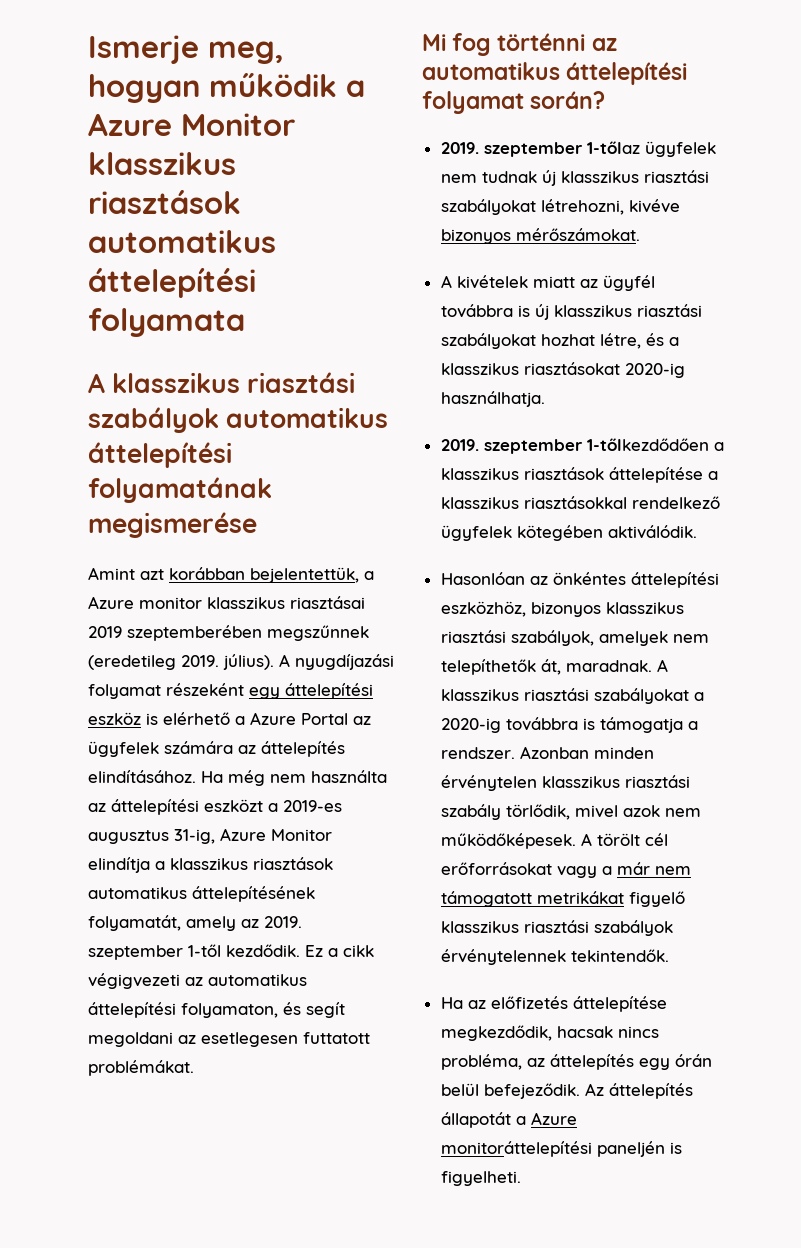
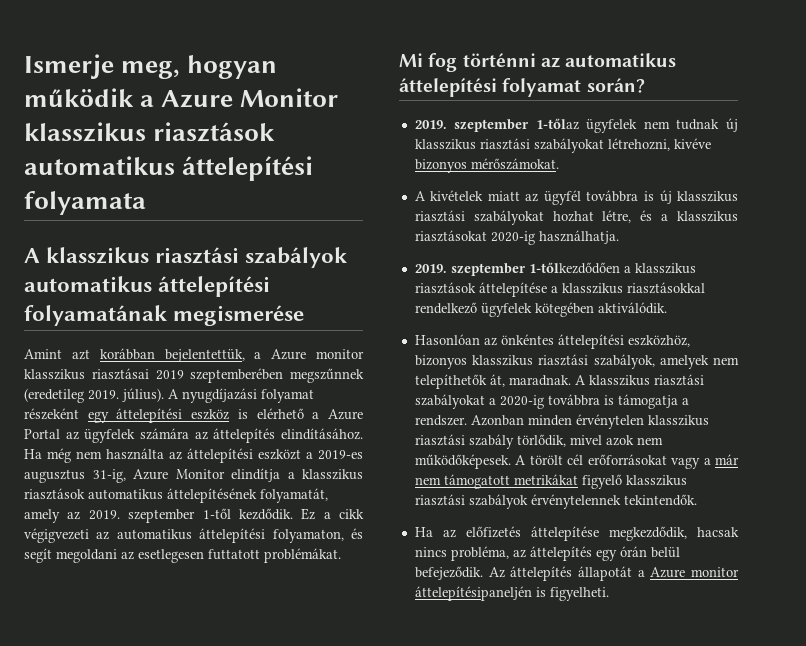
[440,1141,665,1157] monitoráttelepítési paneljén -> [691,567,739,577] [414,586,532,601] monitor áttelepítésipaneljén

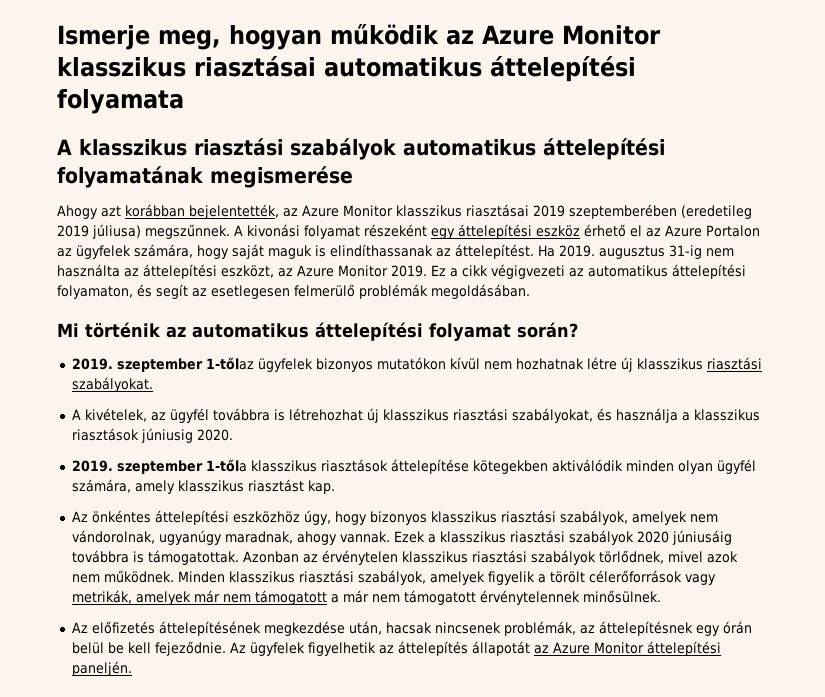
[140,88,339,108] [24,122,276,142] a Azure Monitor klasszikus riasztások -> [445,25,661,45] [57,56,316,77] az Azure Monitor klasszikus riasztásai
[24,349,62,359] Amint -> [57,205,98,219] Ahogy
[164,349,364,362] [24,368,364,383] [24,388,257,403] bejelentettük, a Azure monitor klasszikus riasztásai 2019 szeptemberében megszűnnek (eredetileg 2019. július). A nyugdíjazási -> [189,204,752,219] [57,224,300,239] bejelentették, az Azure Monitor klasszikus riasztásai 2019 szeptemberében (eredetileg 2019 júliusa) megszűnnek. A kivonási
[237,408,364,420] [24,428,363,443] [24,448,363,463] [24,468,363,483] [24,488,328,503] [24,508,293,523] is elérhető a Azure Portal az ügyfelek számára az áttelepítés elindításához. Ha még nem használta az áttelepítési eszközt a 2019-es augusztus 31-ig, Azure Monitor elindítja a klasszikus riasztások automatikus áttelepítésének folyamatát, amely az 2019. szeptember 1-től kezdődik. -> [584,224,760,237] [57,244,734,259] [57,264,427,279] érhető el az Azure Portalon az ügyfelek számára, hogy saját maguk is elindíthassanak az áttelepítést. Ha 2019. augusztus 31-ig nem használta az áttelepítési eszközt, az Azure Monitor 2019.
[56,549,117,563] megoldani -> (188, 291) none
[208,548,341,563] futtatott problémákat. -> [294,284,530,299] felmerülő problémák megoldásában.
[428,53,536,72] fog történni -> [85,322,161,338] történik
[643,118,738,132] [414,138,711,153] [414,158,559,173] [414,190,520,201] nem tudnak új klasszikus riasztási szabályokat létrehozni, kivéve bizonyos mérőszámokat. // A kivételek miatt -> [315,357,762,372] [71,377,153,392] [71,408,147,422] bizonyos mutatókon kívül nem hozhatnak létre új klasszikus riasztási szabályokat. // A kivételek,
[659,190,738,204] [414,210,738,225] [414,230,619,245] [414,262,631,276] új klasszikus riasztási szabályokat hozhat létre, és a klasszikus riasztásokat 2020-ig használhatja. // 2019. szeptember 1-tőlkezdődően a -> [288,408,760,423] [71,428,233,443] [71,459,247,474] létrehozhat új klasszikus riasztási szabályokat, és használja a klasszikus riasztások júniusig 2020. // 2019. szeptember 1-tőla
[550,282,705,294] [414,302,667,317] [414,334,690,349] a klasszikus riasztásokkal rendelkező ügyfelek kötegében aktiválódik. // Hasonlóan az önkéntes áttelepítési eszközhöz, -> [472,459,756,474] [71,479,335,494] [71,510,367,525] kötegekben aktiválódik minden olyan ügyfél számára, amely klasszikus riasztást kap. // Az önkéntes áttelepítési eszközhöz úgy, hogy
[414,374,704,389] [414,394,689,409] [414,415,572,426] telepíthetők át, maradnak. A klasszikus riasztási szabályokat a 2020-ig továbbra is támogatja a rendszer. Azonban minden -> [71,530,732,545] [71,550,318,565] vándorolnak, ugyanúgy maradnak, ahogy vannak. Ezek a klasszikus riasztási szabályok 2020 júniusáig továbbra is támogatottak. Azonban az
[468,434,566,449] szabály törlődik, -> [530,550,664,565] szabályok törlődnek,
[414,454,740,469] [414,474,687,489] [414,494,697,509] [414,526,739,541] [414,546,680,561] [414,566,739,581] [414,586,609,601] működőképesek. A törölt cél erőforrásokat vagy a már nem támogatott metrikákat figyelő klasszikus riasztási szabályok érvénytelennek tekintendők. // Ha az előfizetés áttelepítése megkezdődik, hacsak nincs probléma, az áttelepítés egy órán belül befejeződik. Az áttelepítés állapotát a Azure monitor áttelepítésipaneljén is figyelheti. -> [103,570,716,585] [71,590,661,605] [71,621,752,636] [71,641,721,656] [71,661,132,676] működnek. Minden klasszikus riasztási szabályok, amelyek figyelik a törölt célerőforrások vagy metrikák, amelyek már nem támogatott a már nem támogatott érvénytelennek minősülnek. // Az előfizetés áttelepítésének megkezdése után, hacsak nincsenek problémák, az áttelepítésnek egy órán belül be kell fejeződnie. Az ügyfelek figyelhetik az áttelepítés állapotát az Azure Monitor áttelepítési paneljén.

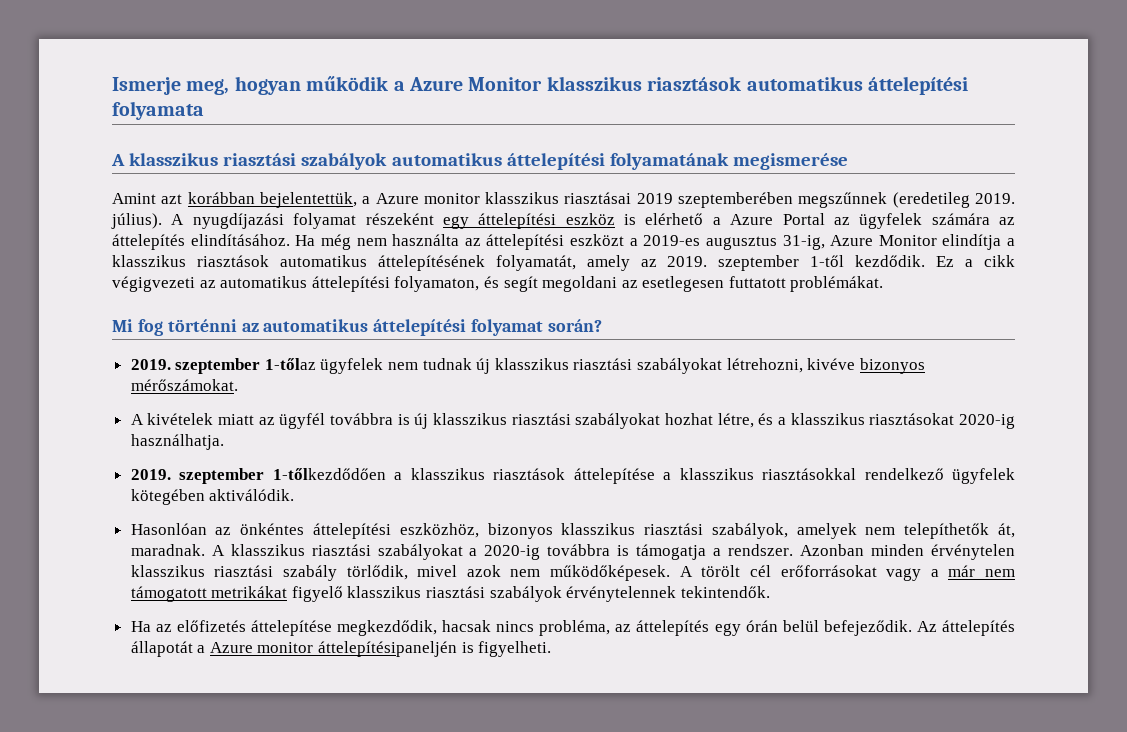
[445,25,661,45] [57,56,316,77] az Azure Monitor klasszikus riasztásai -> [393,76,742,91] a Azure Monitor klasszikus riasztások
[57,205,98,219] Ahogy -> [112,193,156,204] Amint
[189,204,752,219] [57,224,300,239] bejelentették, az Azure Monitor klasszikus riasztásai 2019 szeptemberében (eredetileg 2019 júliusa) megszűnnek. A kivonási -> [259,192,1015,208] [111,213,284,229] bejelentettük, a Azure monitor klasszikus riasztásai 2019 szeptemberében megszűnnek (eredetileg 2019. július). A nyugdíjazási
[584,224,760,237] [57,244,734,259] [57,264,427,279] érhető el az Azure Portalon az ügyfelek számára, hogy saját maguk is elindíthassanak az áttelepítést. Ha 2019. augusztus 31-ig nem használta az áttelepítési eszközt, az Azure Monitor 2019. -> [624,213,1015,229] [112,234,1015,250] [112,255,926,271] is elérhető a Azure Portal az ügyfelek számára az áttelepítés elindításához. Ha még nem használta az áttelepítési eszközt a 2019-es augusztus 31-ig, Azure Monitor elindítja a klasszikus riasztások automatikus áttelepítésének folyamatát, amely az 2019. szeptember 1-től kezdődik.
(188, 291) none -> [542,276,618,292] megoldani
[294,284,530,299] felmerülő problémák megoldásában. -> [728,276,884,292] futtatott problémákat.
[85,322,161,338] történik -> [137,319,237,336] fog történni
[315,357,762,372] [71,377,153,392] [71,408,147,422] bizonyos mutatókon kívül nem hozhatnak létre új klasszikus riasztási szabályokat. // A kivételek, -> [388,358,925,374] [130,379,238,391] [130,413,255,425] nem tudnak új klasszikus riasztási szabályokat létrehozni, kivéve bizonyos mérőszámokat. // A kivételek miatt
[288,408,760,423] [71,428,233,443] [71,459,756,474] [71,479,335,494] [71,510,367,525] létrehozhat új klasszikus riasztási szabályokat, és használja a klasszikus riasztások júniusig 2020. // 2019. szeptember 1-tőla klasszikus riasztások áttelepítése kötegekben aktiválódik minden olyan ügyfél számára, amely klasszikus riasztást kap. // Az önkéntes áttelepítési eszközhöz úgy, hogy -> [414,413,1015,429] [130,434,224,450] [130,468,1016,484] [130,489,295,505] [130,523,479,539] új klasszikus riasztási szabályokat hozhat létre, és a klasszikus riasztásokat 2020-ig használhatja. // 2019. szeptember 1-tőlkezdődően a klasszikus riasztások áttelepítése a klasszikus riasztásokkal rendelkező ügyfelek kötegében aktiválódik. // Hasonlóan az önkéntes áttelepítési eszközhöz,
[71,530,732,545] [71,550,318,565] vándorolnak, ugyanúgy maradnak, ahogy vannak. Ezek a klasszikus riasztási szabályok 2020 júniusáig továbbra is támogatottak. Azonban az -> [904,523,1015,539] [130,544,925,560] telepíthetők át, maradnak. A klasszikus riasztási szabályokat a 2020-ig továbbra is támogatja a rendszer. Azonban minden
[530,550,664,565] szabályok törlődnek, -> [282,565,408,581] szabály törlődik,
[103,570,716,585] [71,590,661,605] [71,621,752,636] [71,641,721,656] [71,661,132,676] működnek. Minden klasszikus riasztási szabályok, amelyek figyelik a törölt célerőforrások vagy metrikák, amelyek már nem támogatott a már nem támogatott érvénytelennek minősülnek. // Az előfizetés áttelepítésének megkezdése után, hacsak nincsenek problémák, az áttelepítésnek egy órán belül be kell fejeződnie. Az ügyfelek figyelhetik az áttelepítés állapotát az Azure Monitor áttelepítési paneljén. -> [550,565,1015,581] [130,586,770,602] [130,620,1016,636] [130,641,552,657] működőképesek. A törölt cél erőforrásokat vagy a már nem támogatott metrikákat figyelő klasszikus riasztási szabályok érvénytelennek tekintendők. // Ha az előfizetés áttelepítése megkezdődik, hacsak nincs probléma, az áttelepítés egy órán belül befejeződik. Az áttelepítés állapotát a Azure monitor áttelepítésipaneljén is figyelheti.

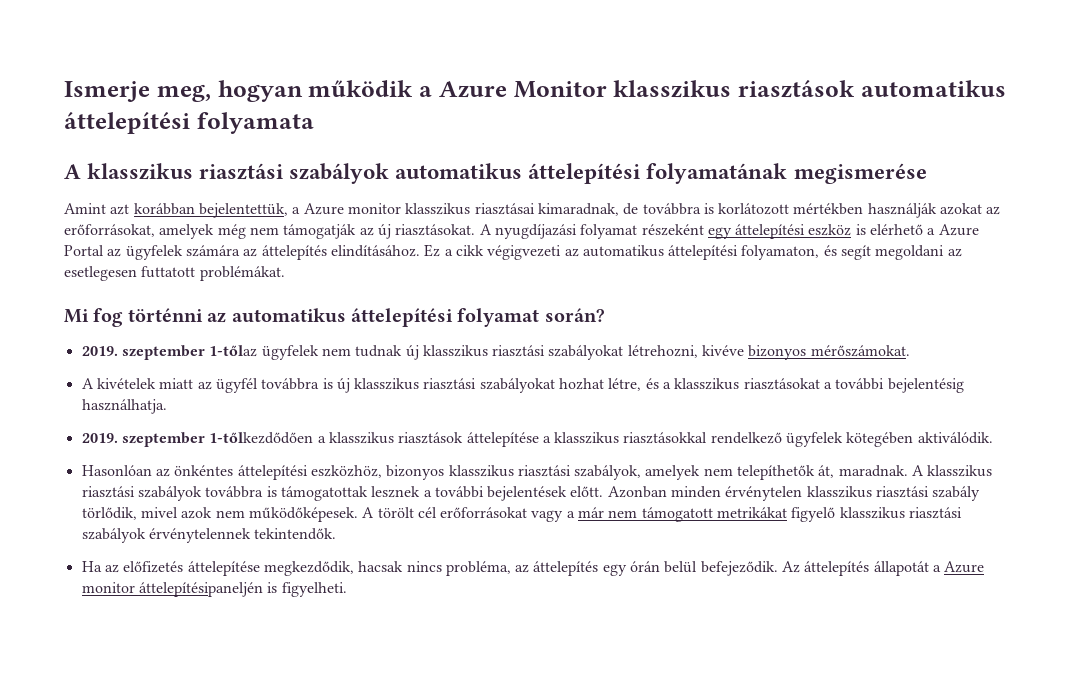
[636,192,1015,208] [111,213,162,229] 2019 szeptemberében megszűnnek (eredetileg 2019. július). -> [537,203,1001,218] [64,224,476,239] kimaradnak, de továbbra is korlátozott mértékben használják azokat az erőforrásokat, amelyek még nem támogatják az új riasztásokat.
[295,234,1015,250] [112,255,926,271] Ha még nem használta az áttelepítési eszközt a 2019-es augusztus 31-ig, Azure Monitor elindítja a klasszikus riasztások automatikus áttelepítésének folyamatát, amely az 2019. szeptember 1-től kezdődik. -> (420, 251) none
[958,414,1015,429] 2020-ig -> [824,378,964,393] a további bejelentésig
[377,544,794,560] szabályokat a 2020-ig továbbra is támogatja a rendszer. -> [137,486,604,501] szabályok továbbra is támogatottak lesznek a további bejelentések előtt.

